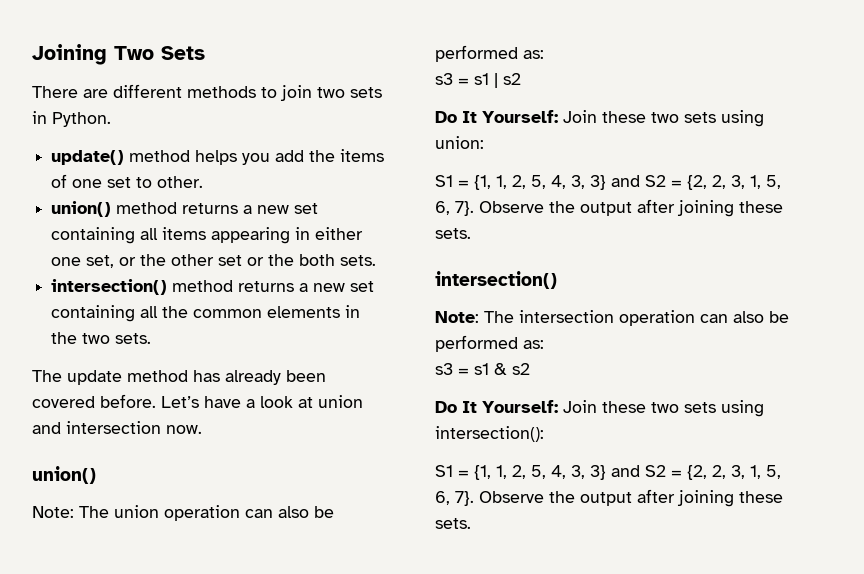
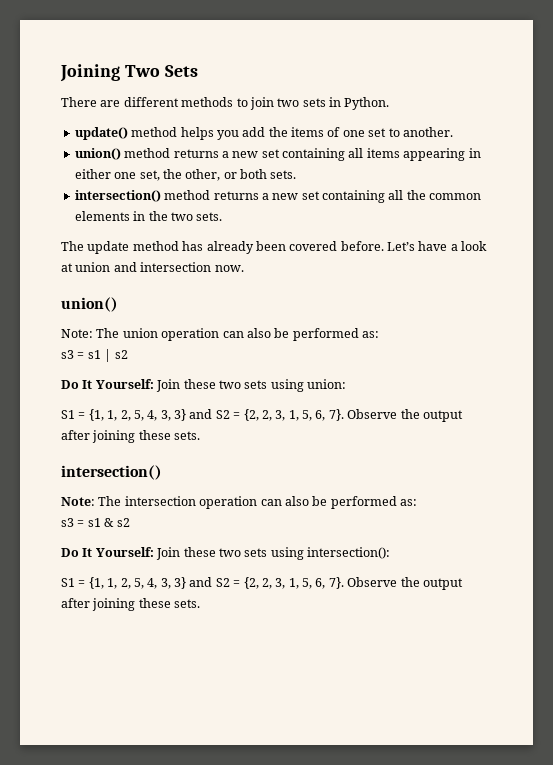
[157,176,204,188] other. -> [402,127,453,137] another.
[119,254,295,266] or the other set or the -> [162,169,237,181] the other, or

